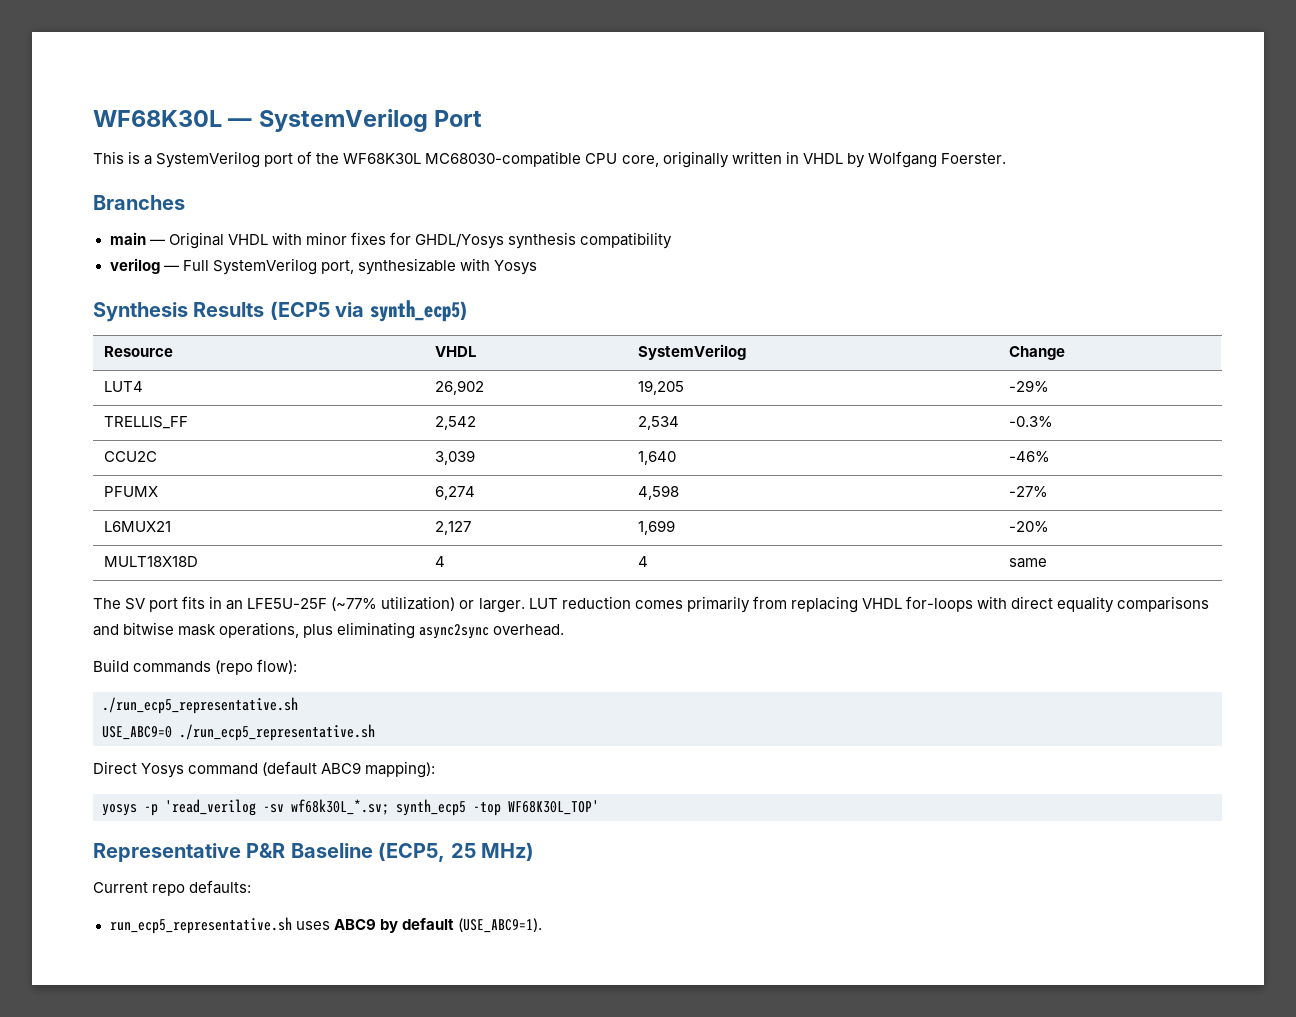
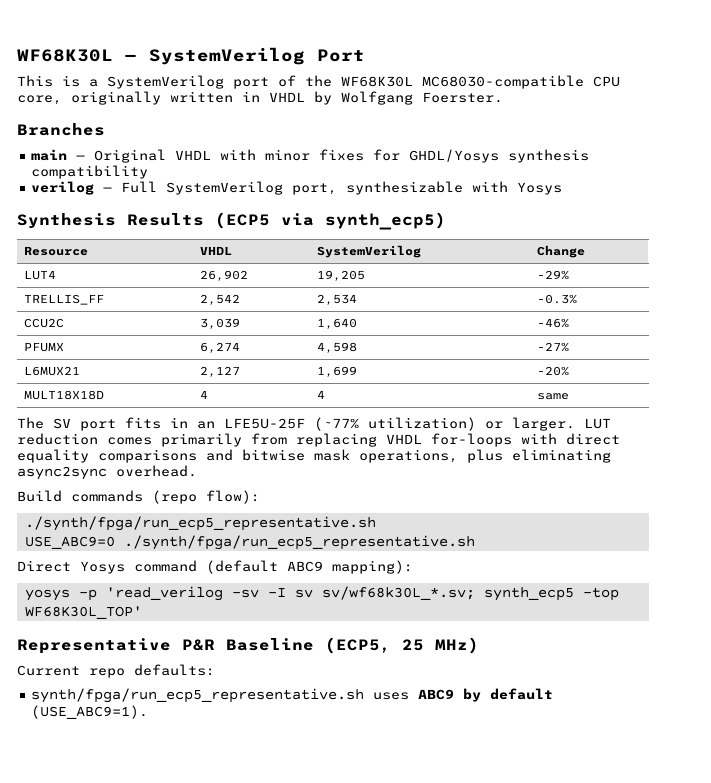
[102,697,298,714] ./run_ecp5_representative.sh -> [24,516,376,531] ./synth/fpga/run_ecp5_representative.sh
[179,724,375,741] ./run_ecp5_representative.sh -> [123,535,475,550] ./synth/fpga/run_ecp5_representative.sh
[291,799,389,815] wf68k30L_*.sv; -> [267,586,475,600] -I sv sv/wf68k30L_*.sv;
[109,917,292,934] run_ecp5_representative.sh -> [31,688,365,703] synth/fpga/run_ecp5_representative.sh

